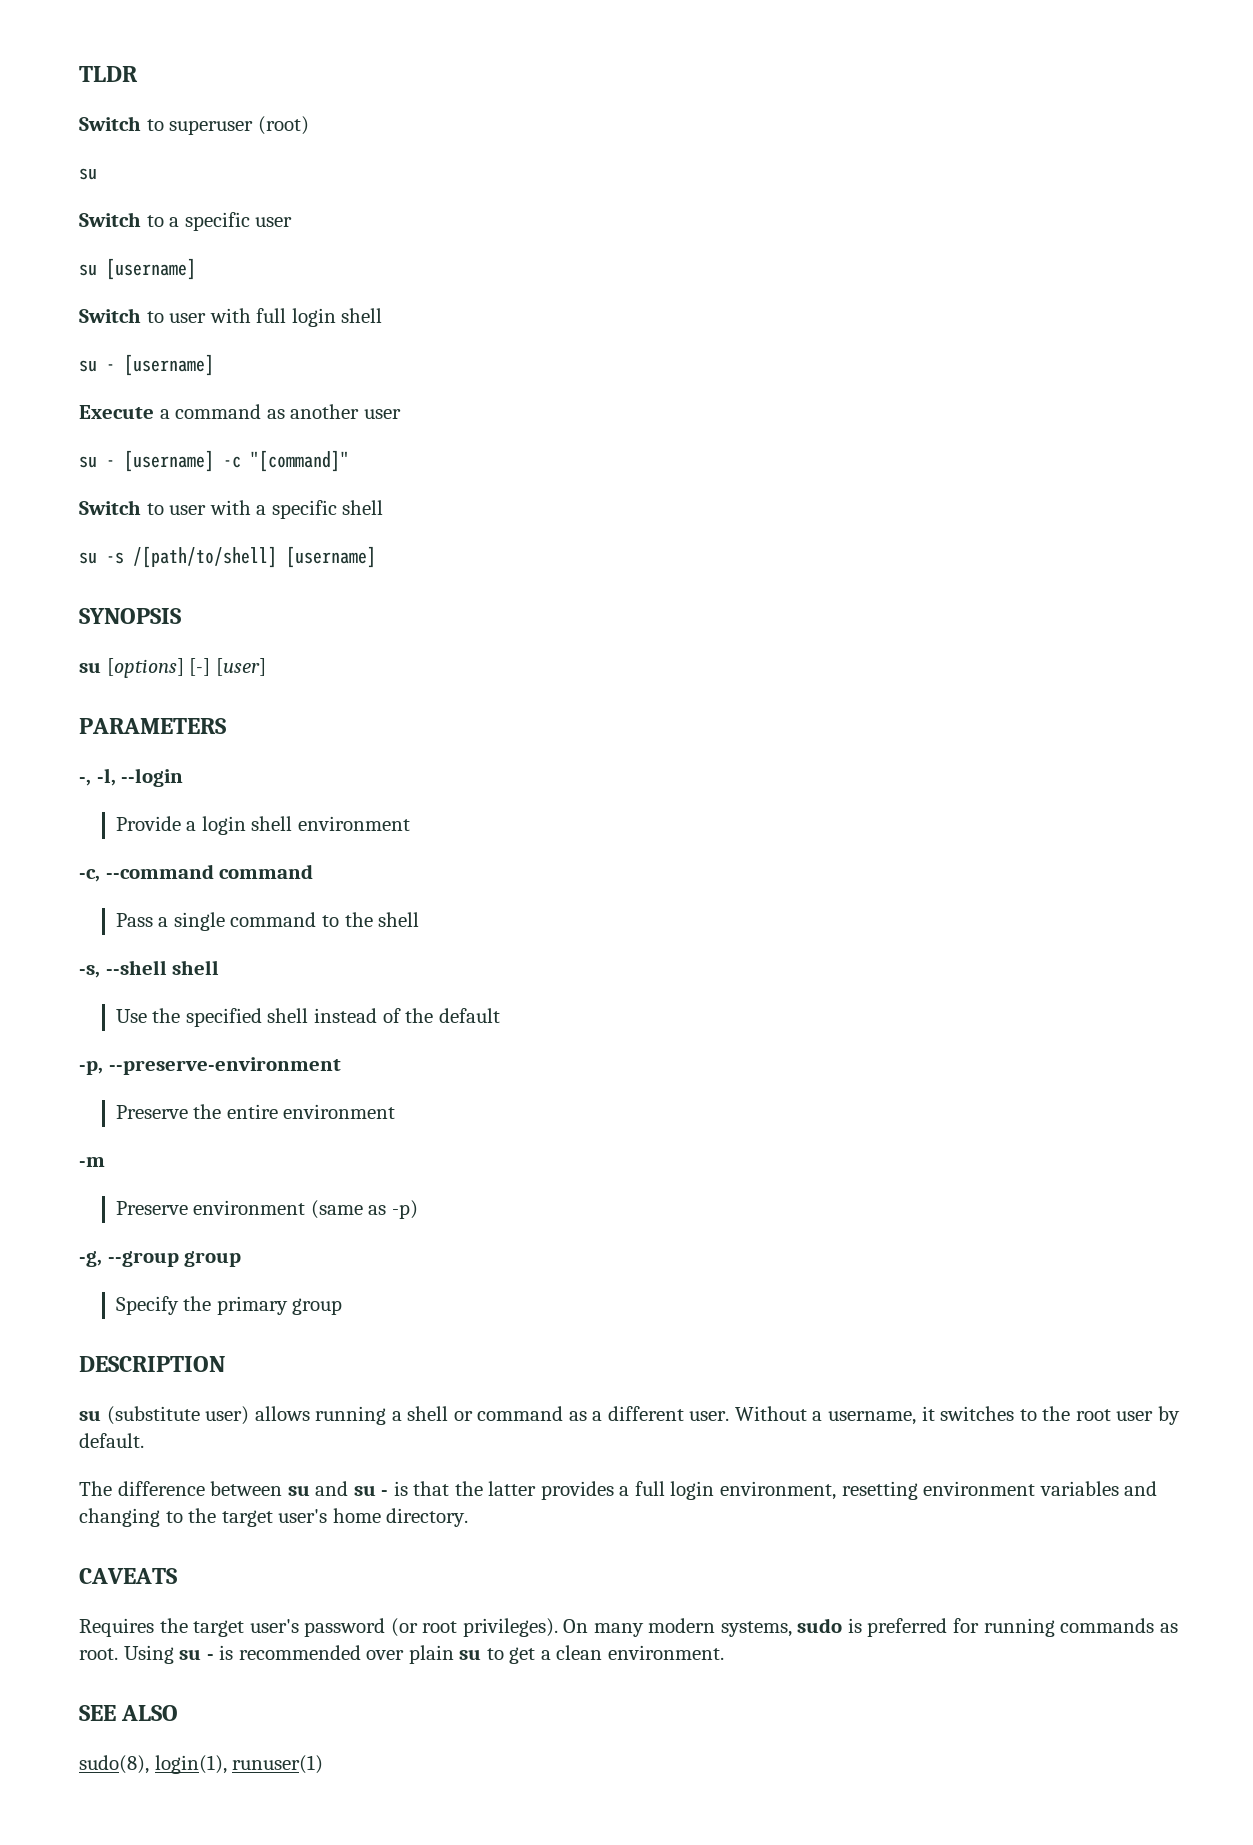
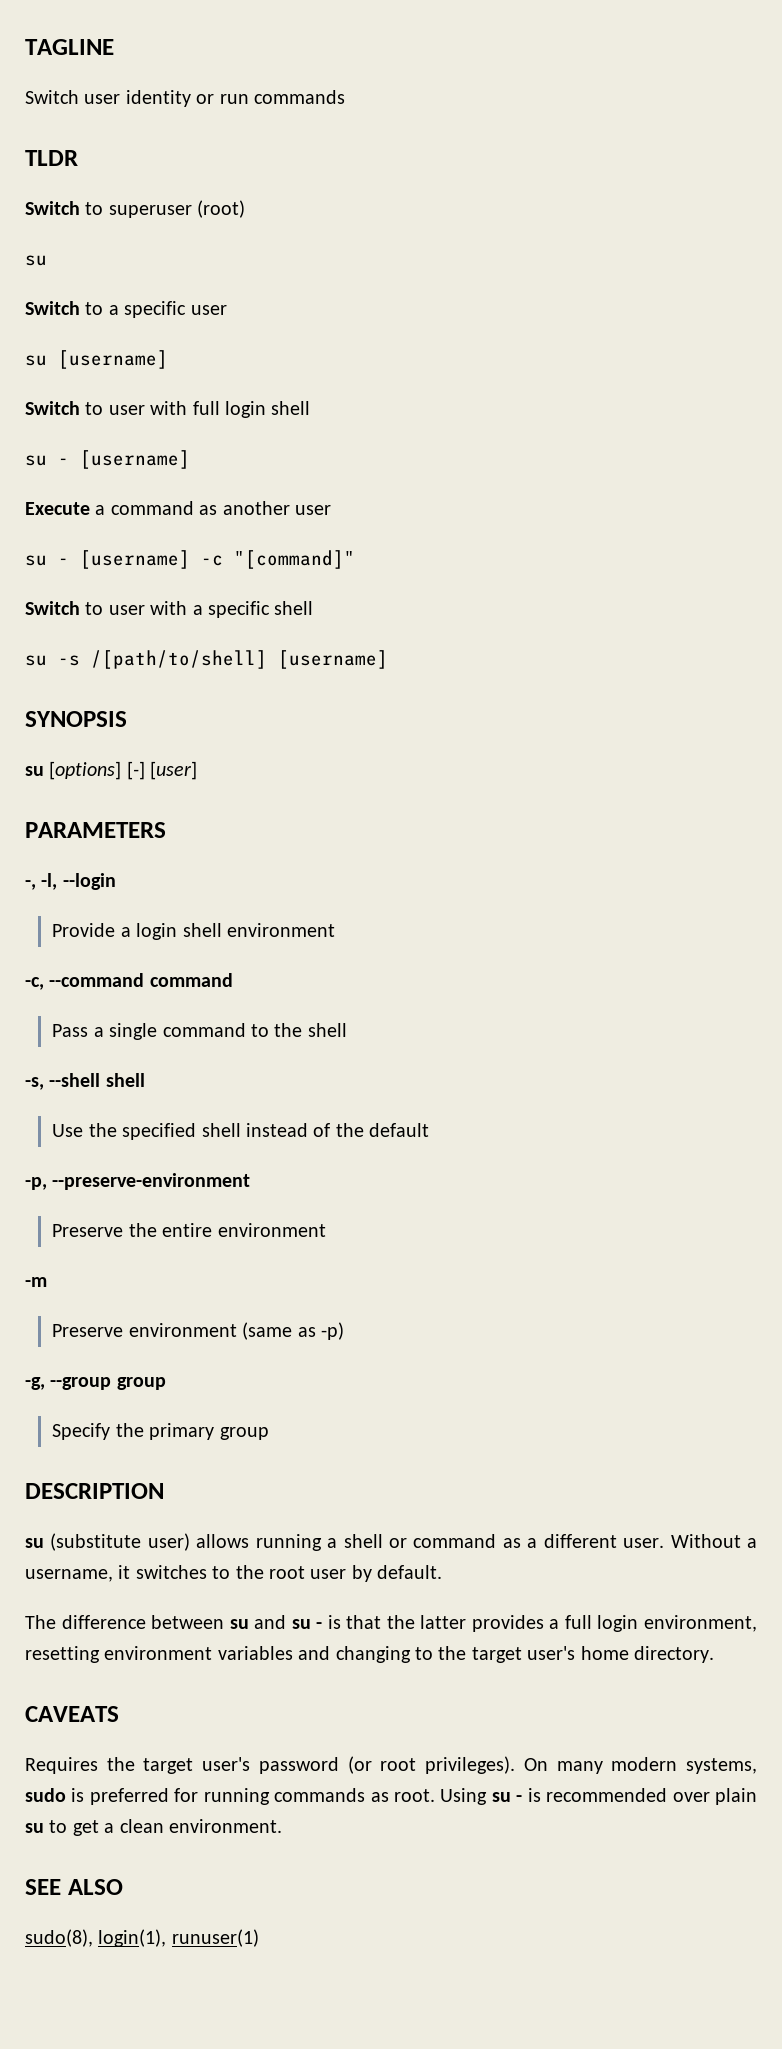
(79, 74) none -> [25,39,114,55] [25,90,345,107] TAGLINE // Switch user identity or run commands //

